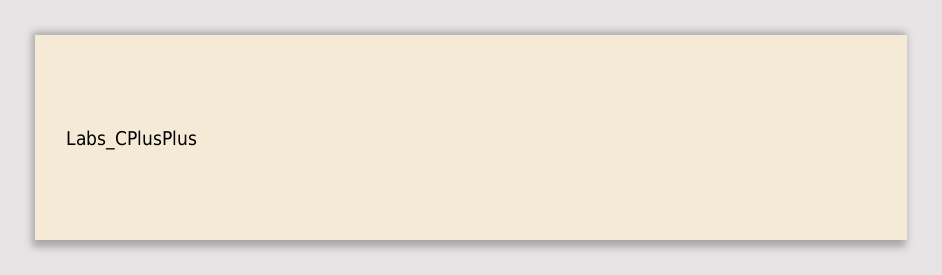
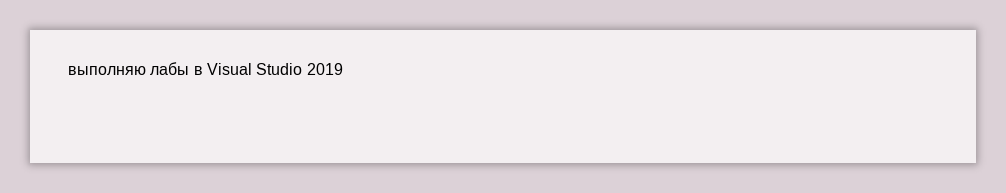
[66,130,197,150] Labs_CPlusPlus -> [68,62,343,75] выполняю лабы в Visual Studio 2019

